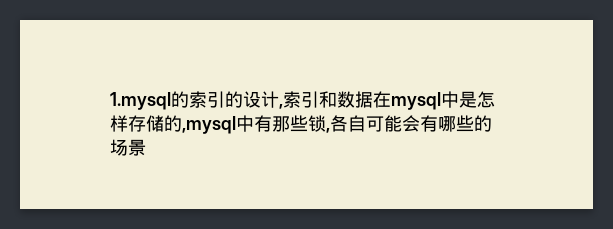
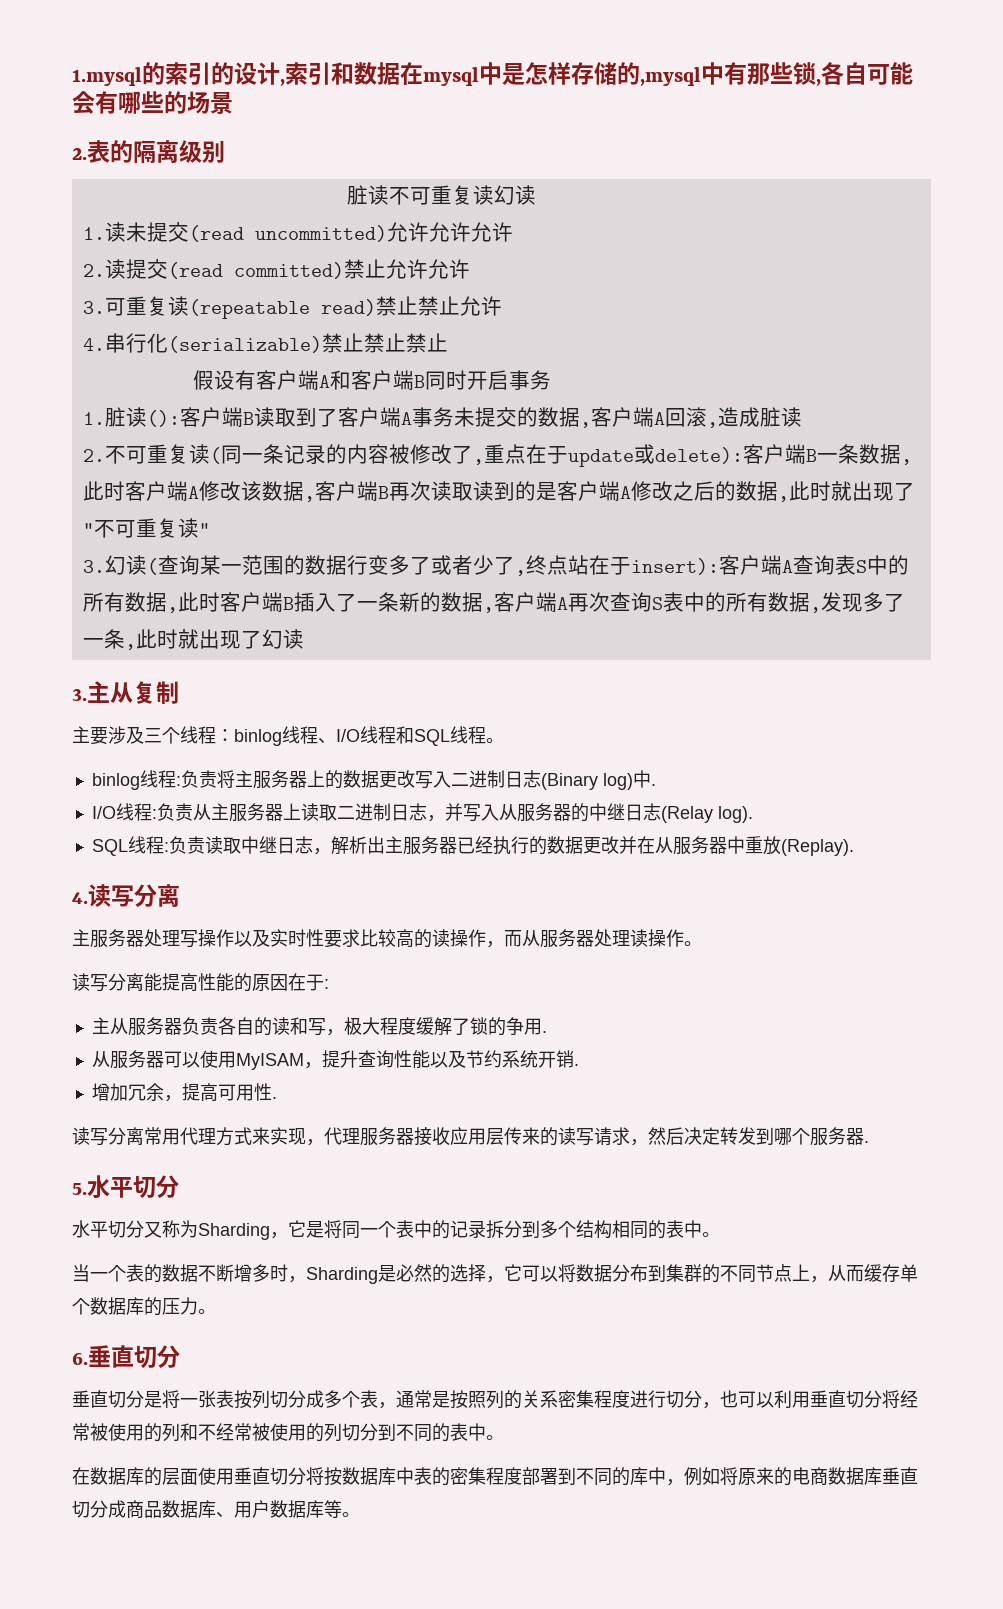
(146, 147) none -> [72,140,225,164] [346,185,536,205] [82,222,513,242] [82,259,470,279] [82,296,502,319] [82,333,448,353] [192,370,551,390] [82,407,802,428] [82,444,912,467] [82,481,915,502] [82,518,210,538] [82,555,909,576] [82,592,905,613] [82,629,304,650] [72,681,179,704] [72,726,504,746] [91,770,656,790] [91,803,753,823] [91,836,854,856] [72,884,180,907] [72,929,702,948] [72,973,329,992] [91,1017,547,1036] [91,1050,579,1070] [91,1083,277,1102] [72,1127,869,1146] [72,1175,179,1199] [72,1220,720,1240] [72,1264,918,1284] [72,1297,216,1316] [72,1345,180,1369] [72,1390,918,1409] [72,1423,504,1442] [72,1467,918,1486] [72,1500,360,1518] // 2.表的隔离级别 // 脏读不可重复读幻读 // 1.读未提交(read uncommitted)允许允许允许 // 2.读提交(read committed)禁止允许允许 // 3.可重复读(repeatable read)禁止禁止允许 // 4.串行化(serializable)禁止禁止禁止 // 假设有客户端A和客户端B同时开启事务 // 1.脏读():客户端B读取到了客户端A事务未提交的数据,客户端A回滚,造成脏读 // 2.不可重复读(同一条记录的内容被修改了,重点在于update或delete):客户端B一条数据,此时客户端A修改该数据,客户端B再次读取读到的是客户端A修改之后的数据,此时就出现了"不可重复读" // 3.幻读(查询某一范围的数据行变多了或者少了,终点站在于insert):客户端A查询表S中的所有数据,此时客户端B插入了一条新的数据,客户端A再次查询S表中的所有数据,发现多了一条,此时就出现了幻读 // 3.主从复制 // 主要涉及三个线程：binlog线程、I/O线程和SQL线程。 // binlog线程:负责将主服务器上的数据更改写入二进制日志(Binary log)中. // I/O线程:负责从主服务器上读取二进制日志，并写入从服务器的中继日志(Relay log). // SQL线程:负责读取中继日志，解析出主服务器已经执行的数据更改并在从服务器中重放(Replay). // 4.读写分离 // 主服务器处理写操作以及实时性要求比较高的读操作，而从服务器处理读操作。 // 读写分离能提高性能的原因在于: // 主从服务器负责各自的读和写，极大程度缓解了锁的争用. // 从服务器可以使用MyISAM，提升查询性能以及节约系统开销. // 增加冗余，提高可用性. // 读写分离常用代理方式来实现，代理服务器接收应用层传来的读写请求，然后决定转发到哪个服务器. // 5.水平切分 // 水平切分又称为Sharding，它是将同一个表中的记录拆分到多个结构相同的表中。 // 当一个表的数据不断增多时，Sharding是必然的选择，它可以将数据分布到集群的不同节点上，从而缓存单个数据库的压力。 // 6.垂直切分 // 垂直切分是将一张表按列切分成多个表，通常是按照列的关系密集程度进行切分，也可以利用垂直切分将经常被使用的列和不经常被使用的列切分到不同的表中。 // 在数据库的层面使用垂直切分将按数据库中表的密集程度部署到不同的库中，例如将原来的电商数据库垂直切分成商品数据库、用户数据库等。

